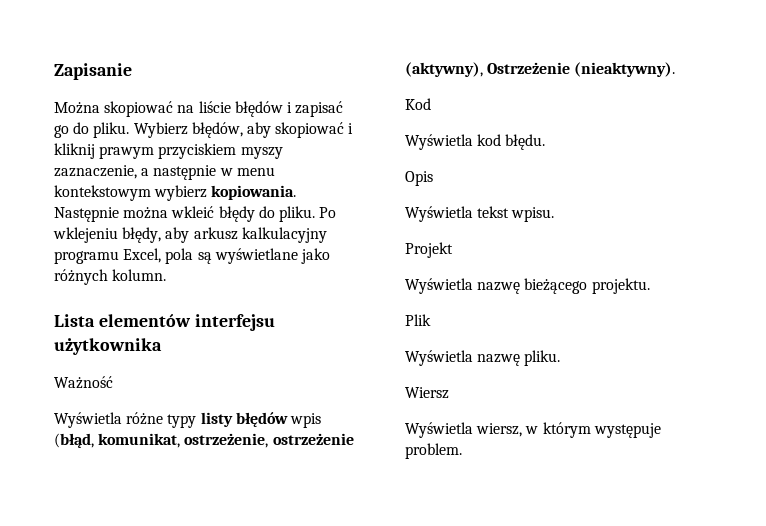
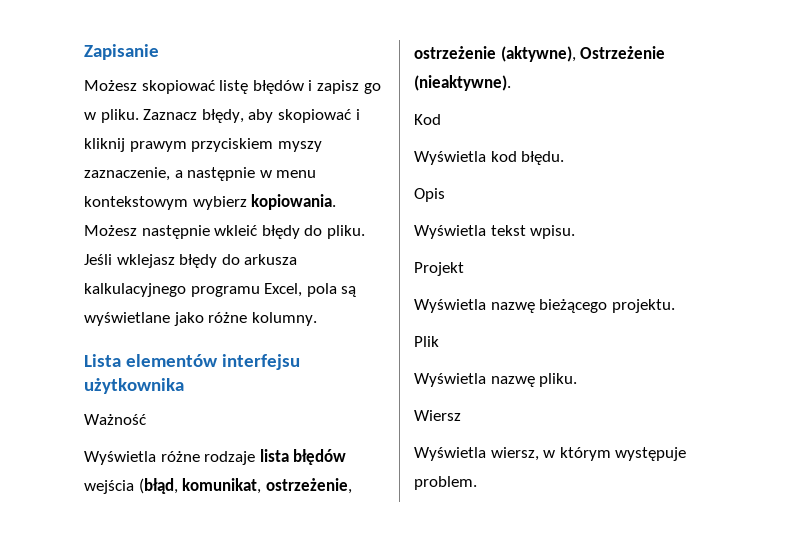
[54,101,344,117] [54,122,243,138] Można skopiować na liście błędów i zapisać go do pliku. Wybierz błędów, -> [84,80,381,94] [84,109,244,123] Możesz skopiować listę błędów i zapisz go w pliku. Zaznacz błędy,
[54,207,169,222] Następnie można -> [84,225,210,239] Możesz następnie
[319,207,337,218] [53,227,327,243] Po wklejeniu błędy, aby arkusz kalkulacyjny -> [84,254,298,268] [84,283,186,297] Jeśli wklejasz błędy do arkusza kalkulacyjnego
[54,269,167,285] różnych kolumn. -> [208,312,317,326] różne kolumny.
[167,412,321,428] typy listy błędów wpis -> [204,449,347,465] [84,480,134,494] rodzaje lista błędów wejścia
[405,62,676,77] (aktywny), Ostrzeżenie (nieaktywny). -> [500,46,666,62] [414,75,511,91] (aktywne), Ostrzeżenie (nieaktywne).

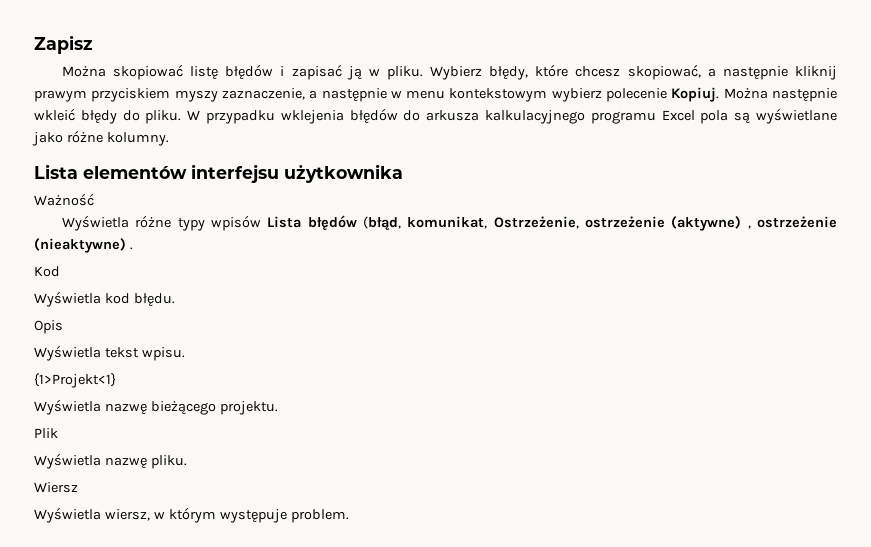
[84,44,159,60] [84,80,137,91] Zapisanie // Możesz -> [34,35,93,54] [61,66,106,77] Zapisz // Można
[316,80,381,94] [84,109,360,123] zapisz go w pliku. Zaznacz błędy, aby skopiować i -> [291,64,788,80] zapisać ją w pliku. Wybierz błędy, które chcesz skopiować, a następnie
[251,194,337,210] [84,225,137,236] kopiowania. Możesz -> [606,87,768,102] polecenie Kopiuj. Można
[84,254,218,268] Jeśli wklejasz błędy -> [187,108,398,124] W przypadku wklejenia błędów
[264,283,303,297] Excel, -> [661,110,695,121] Excel
[204,449,347,465] [84,478,352,494] [414,46,666,62] [414,75,511,91] rodzaje lista błędów wejścia (błąd, komunikat, ostrzeżenie, ostrzeżenie (aktywne), Ostrzeżenie (nieaktywne). -> [177,215,837,231] [34,238,133,253] typy wpisów Lista błędów (błąd, komunikat, Ostrzeżenie, ostrzeżenie (aktywne) , ostrzeżenie (nieaktywne) .
[414,262,464,276] Projekt -> [34,373,116,388] {1>Projekt<1}

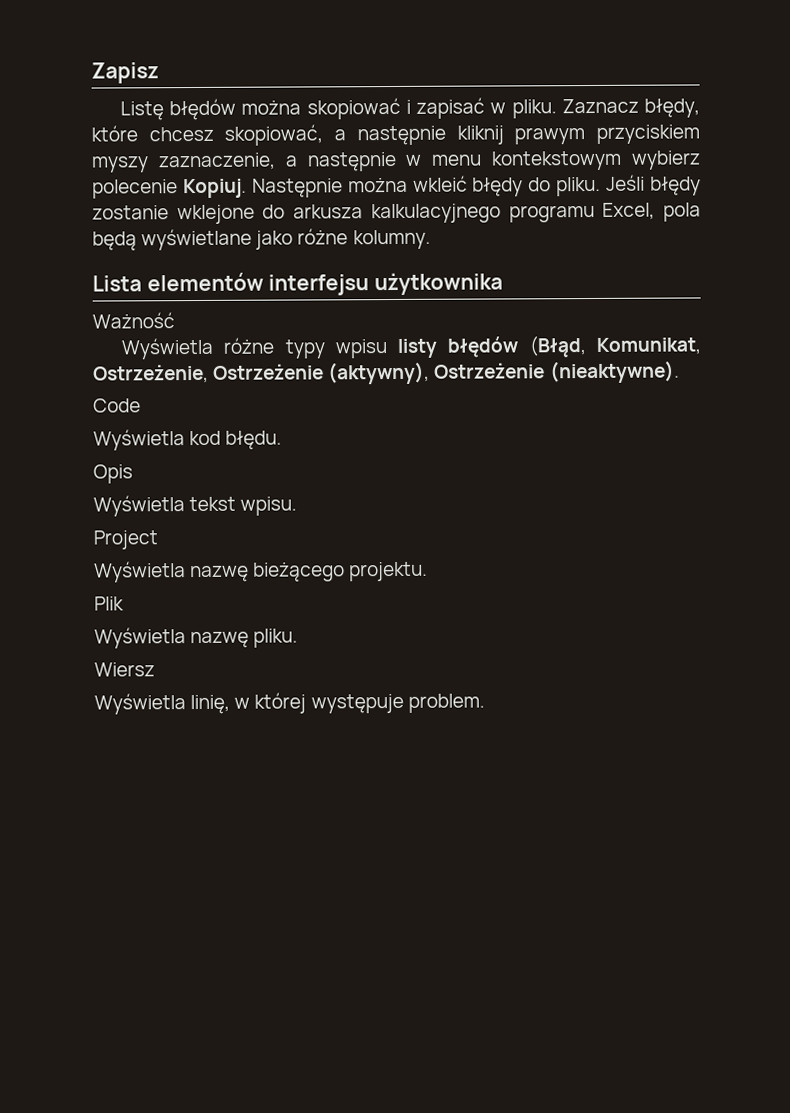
[61,64,274,80] Można skopiować listę błędów -> [119,97,401,121] Listę błędów można skopiować
[346,66,362,80] ją -> (486, 108) none
[430,66,483,80] Wybierz -> [561,98,639,114] Zaznacz
[723,88,837,102] Można następnie -> [251,177,408,198] Następnie można
[187,108,398,124] W przypadku wklejenia błędów -> [606,174,702,196] [92,204,255,225] Jeśli błędy zostanie wklejone
[661,110,751,124] Excel pola są -> [602,202,701,222] [92,231,137,251] Excel, pola będą
[210,215,837,231] [34,238,133,253] [34,266,60,277] wpisów Lista błędów (błąd, komunikat, Ostrzeżenie, ostrzeżenie (aktywne) , ostrzeżenie (nieaktywne) . // Kod -> [334,336,701,359] [93,360,680,385] [93,398,141,413] wpisu listy błędów (Błąd, Komunikat, Ostrzeżenie, Ostrzeżenie (aktywny), Ostrzeżenie (nieaktywne). // Code
[34,373,116,388] {1>Projekt<1} -> [93,530,158,550] Project
[104,507,216,523] wiersz, w którym -> [190,692,307,715] linię, w której

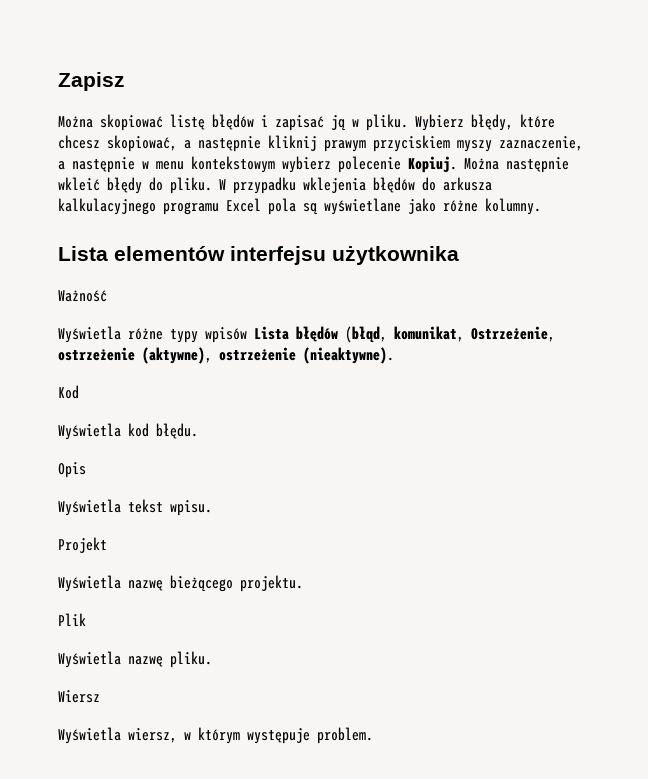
[119,97,401,121] Listę błędów można skopiować -> [58,114,254,131] Można skopiować listę błędów
(486, 108) none -> [331,115,346,131] ją
[561,98,639,114] Zaznacz -> [415,114,464,131] Wybierz
[251,177,408,198] Następnie można -> [464,157,569,173] Można następnie
[606,174,702,196] [92,204,255,225] Jeśli błędy zostanie wklejone -> [219,177,415,194] W przypadku wklejenia błędów
[602,202,701,222] [92,231,137,251] Excel, pola będą -> [226,198,318,215] Excel pola są
[334,336,701,359] [93,361,546,385] wpisu listy błędów (Błąd, Komunikat, Ostrzeżenie, Ostrzeżenie (aktywny), Ostrzeżenie -> [205,326,555,343] [58,347,296,364] wpisów Lista błędów (błąd, komunikat, Ostrzeżenie, ostrzeżenie (aktywne), ostrzeżenie
[93,398,141,413] Code -> [58,385,79,399] Kod
[93,530,158,550] Project -> [58,537,107,553] Projekt
[190,692,307,715] linię, w której -> [128,727,240,744] wiersz, w którym

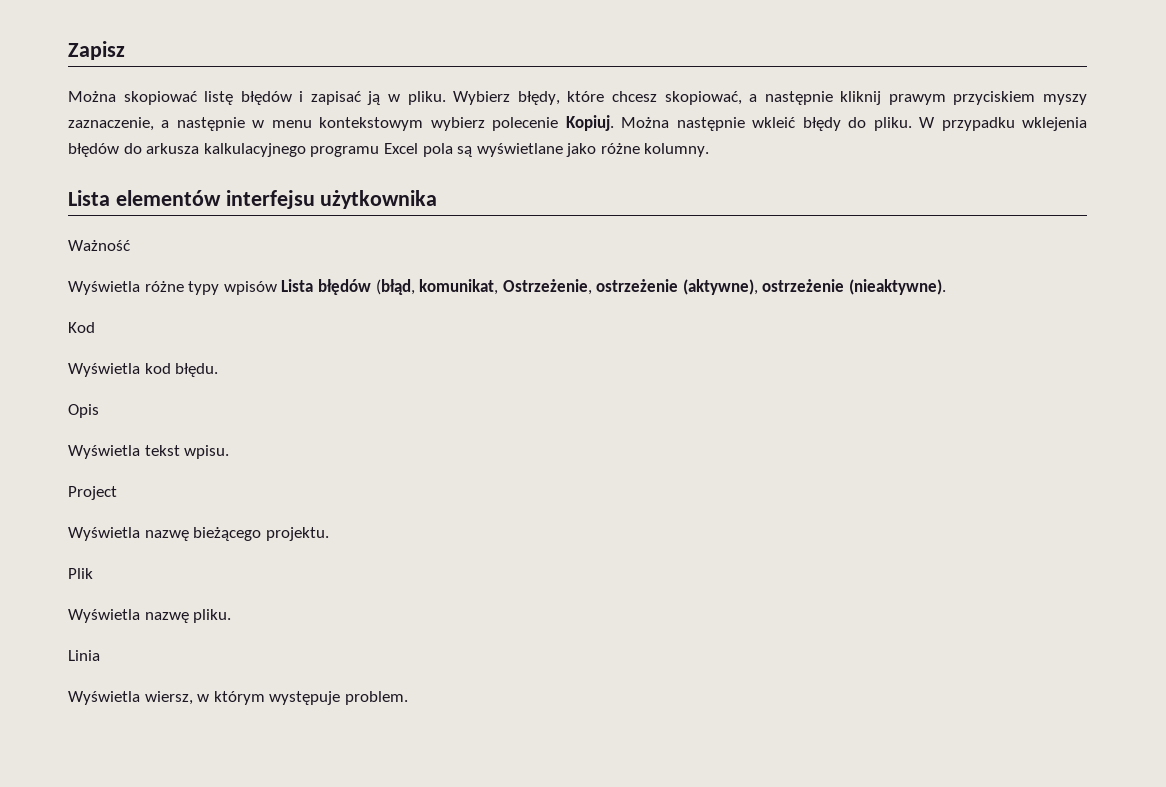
[58,537,107,553] Projekt -> [68,486,117,500] Project
[58,690,100,703] Wiersz -> [68,650,100,661] Linia

